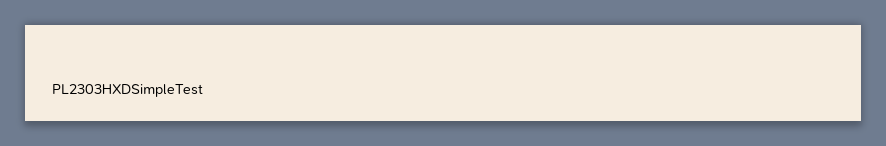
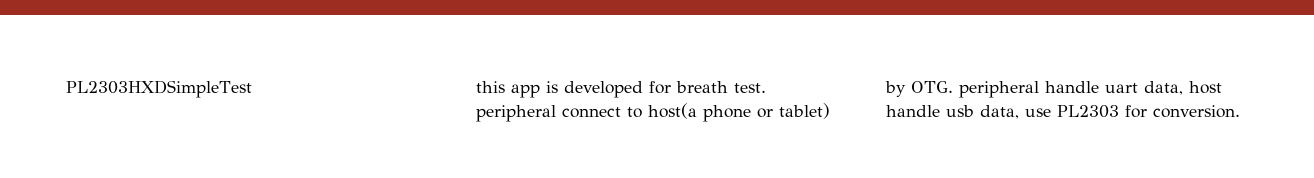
(203, 90) none -> [476,81,766,98] [476,103,830,122] [885,81,1222,98] [886,105,1240,119] // this app is developed for breath test. peripheral connect to host(a phone or tablet) by OTG. peripheral handle uart data, host handle usb data, use PL2303 for conversion.

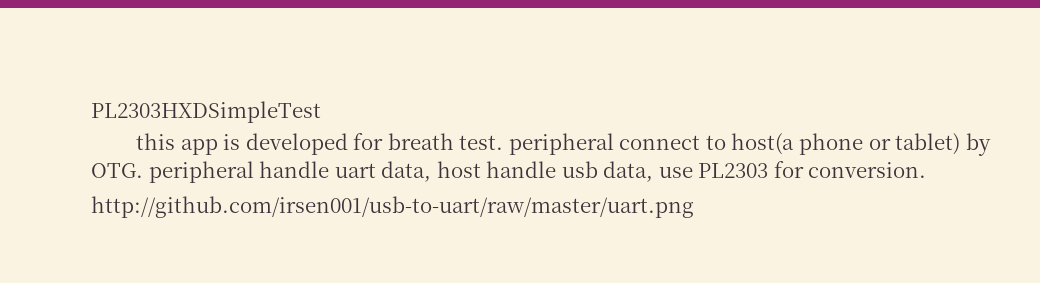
(1240, 111) none -> [91,196,694,218] // http://github.com/irsen001/usb-to-uart/raw/master/uart.png

